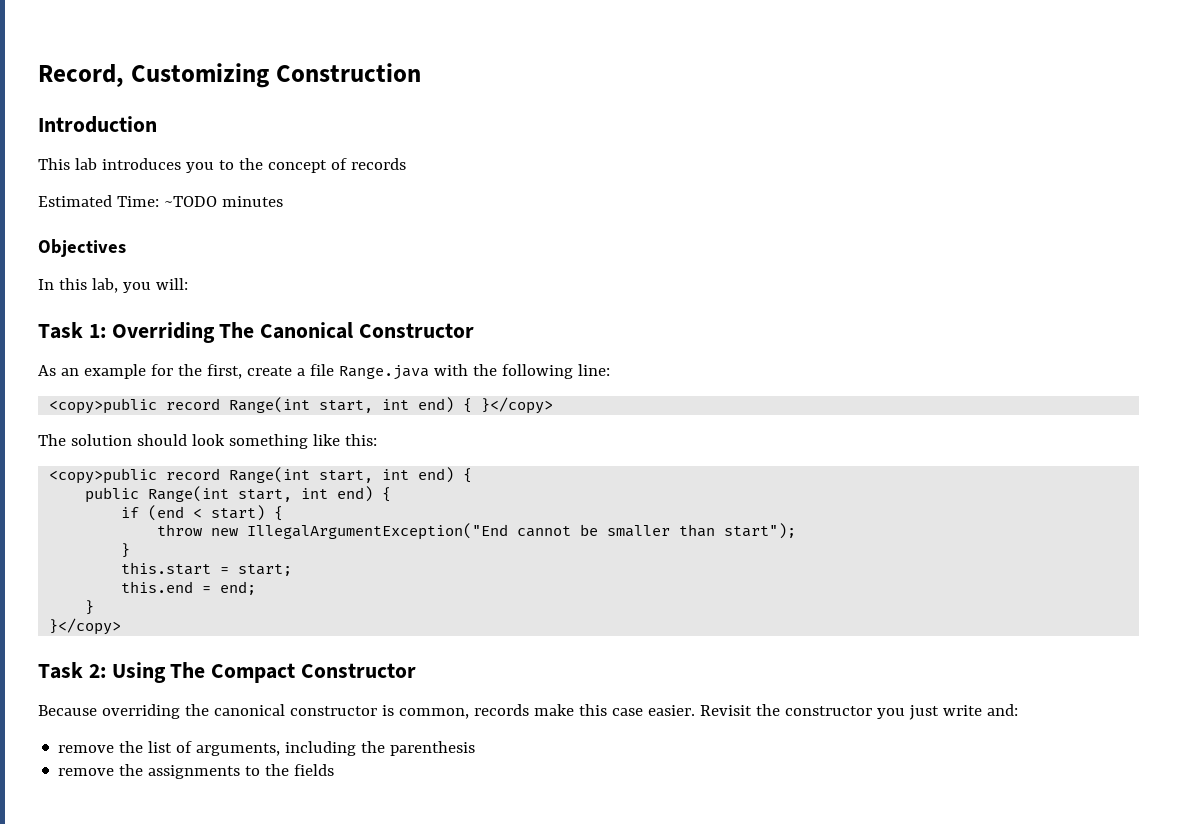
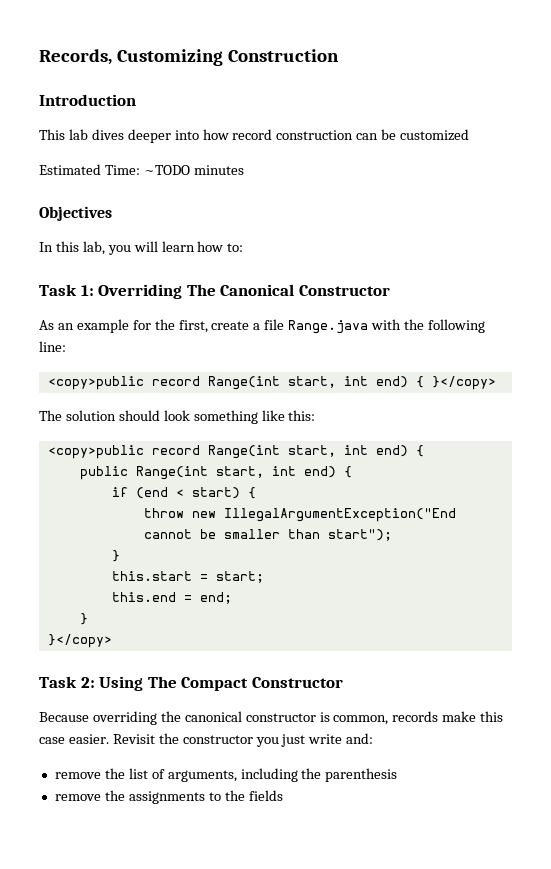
[38,64,124,87] Record, -> [39,49,112,65] Records,
[101,158,406,173] introduces you to the concept of records -> [91,129,470,143] dives deeper into how record construction can be customized
[155,278,188,290] will: -> [133,241,244,252] will learn how to:

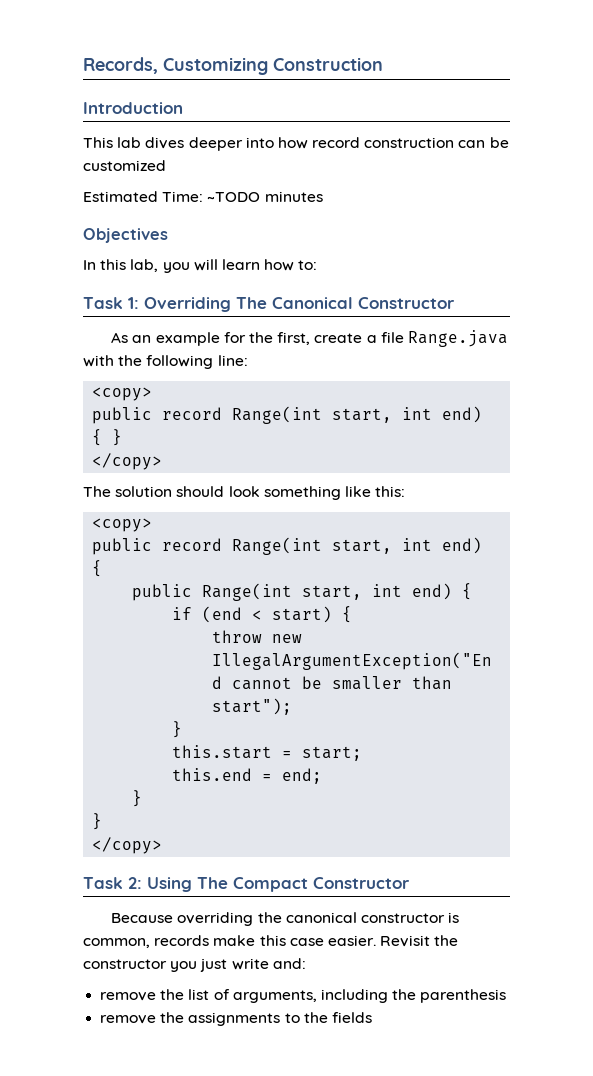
[47,376,496,390] <copy>public record Range(int start, int end) { }</copy> -> [92,387,153,401] [92,406,483,424] [92,429,123,446] [92,453,163,470] <copy> // public record Range(int start, int end) { } // </copy>
[47,445,144,459] <copy>public -> [92,518,153,532] [92,538,153,555] <copy> // public
[47,634,112,648] }</copy> -> [92,813,103,830] [92,837,163,854] } // </copy>

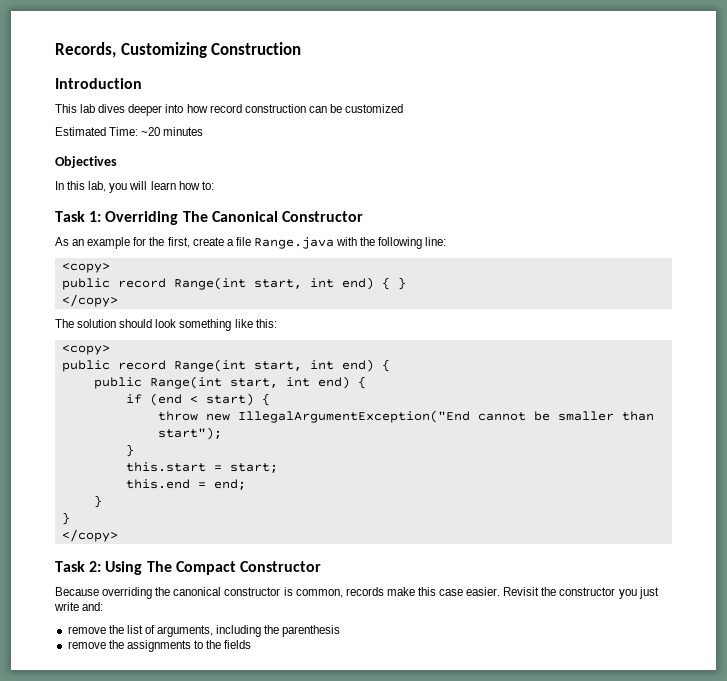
[207,192,261,202] ~TODO -> [141,127,161,136] ~20

